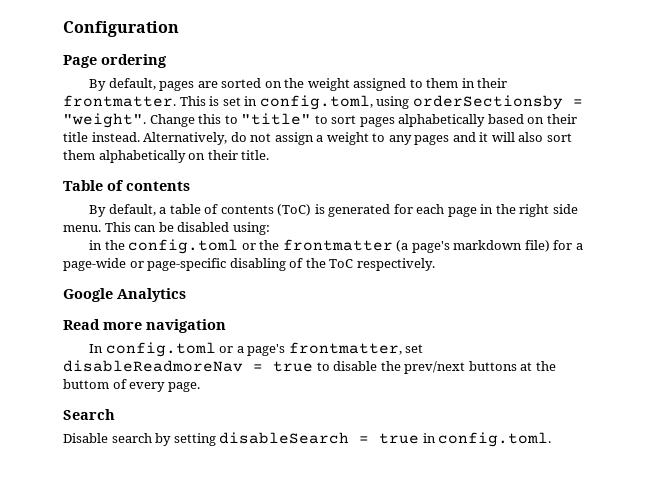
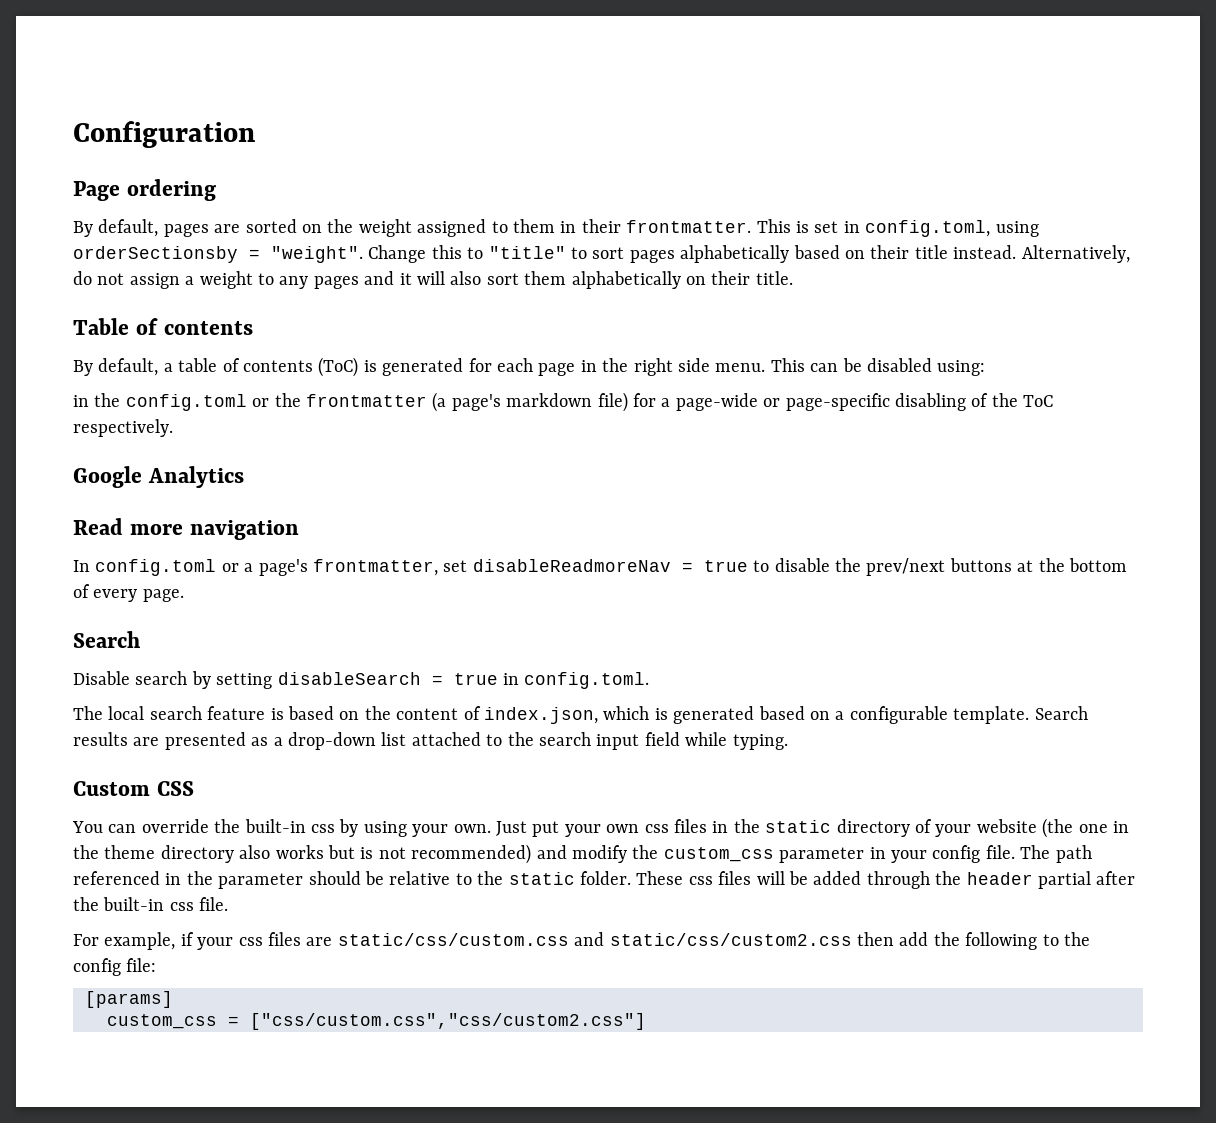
[63,379,109,389] buttom -> [1068,558,1127,572] bottom
(552, 439) none -> [73,706,1088,724] [73,732,788,750] [73,781,194,796] [72,818,1129,838] [73,844,1092,864] [73,871,1136,889] [73,897,229,911] [73,932,1090,950] [73,958,157,976] [85,991,173,1008] [107,1013,646,1030] // The local search feature is based on the content of index.json, which is generated based on a configurable template. Search results are presented as a drop-down list attached to the search input field while typing. // Custom CSS // You can override the built-in css by using your own. Just put your own css files in the static directory of your website (the one in the theme directory also works but is not recommended) and modify the custom_css parameter in your config file. The path referenced in the parameter should be relative to the static folder. These css files will be added through the header partial after the built-in css file. // For example, if your css files are static/css/custom.css and static/css/custom2.css then add the following to the config file: // [params] // custom_css = ["css/custom.css","css/custom2.css"]

